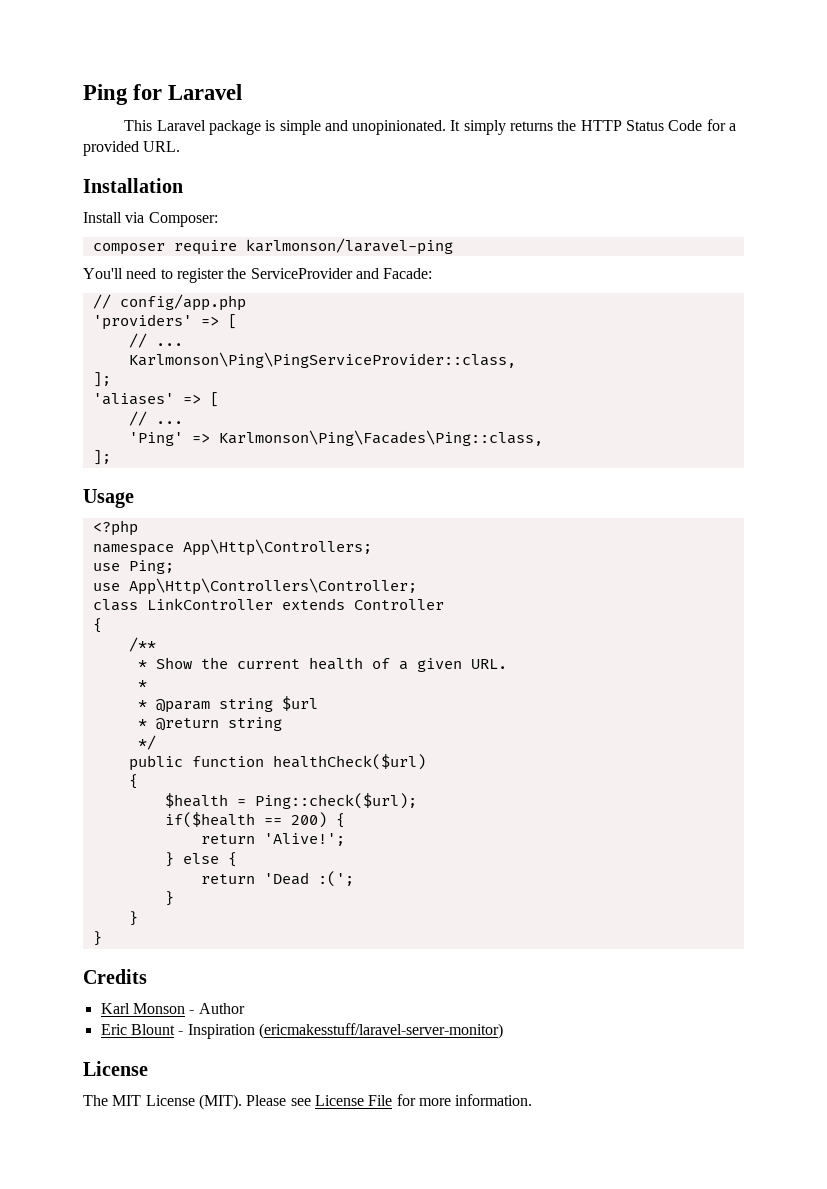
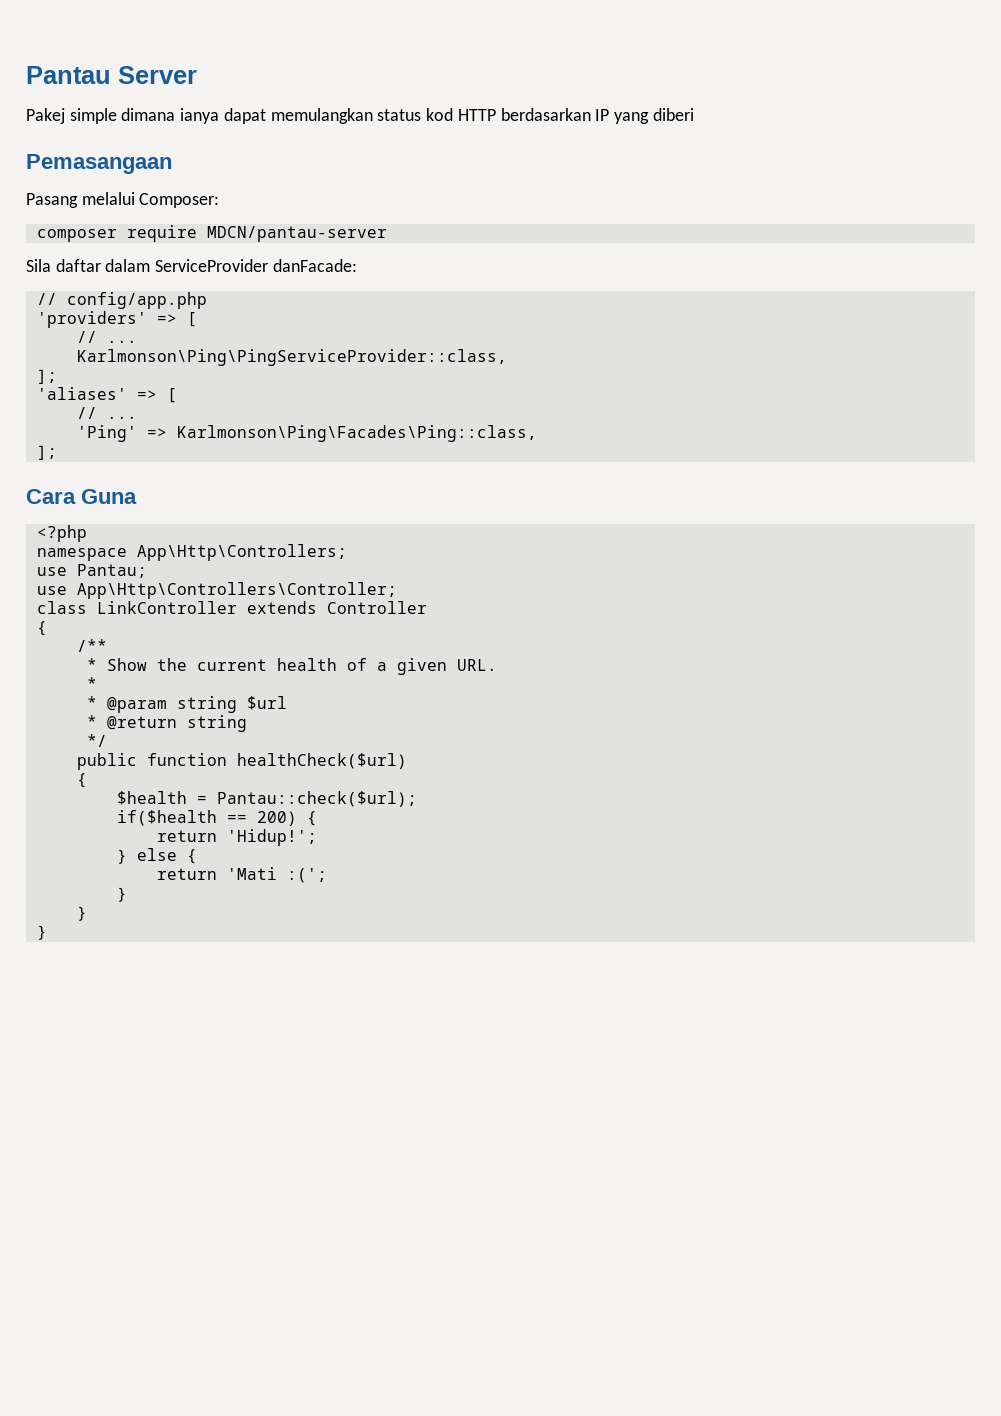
[83,84,243,105] [124,119,737,135] [83,141,181,156] [83,178,183,193] [83,212,218,227] [92,238,453,255] [83,268,433,283] Ping for Laravel // This Laravel package is simple and unopinionated. It simply returns the HTTP Status Code for a provided URL. // Installation // Install via Composer: // composer require karlmonson/laravel-ping // You'll need to register the ServiceProvider and Facade: -> [26,66,197,84] [26,108,694,124] [26,154,172,174] [26,192,220,208] [36,225,387,242] [26,259,357,272] Pantau Server // Pakej simple dimana ianya dapat memulangkan status kod HTTP berdasarkan IP yang diberi // Pemasangaan // Pasang melalui Composer: // composer require MDCN/pantau-server // Sila daftar dalam ServiceProvider danFacade:
[83,489,134,508] Usage -> [26,489,137,504] Cara Guna
[128,560,174,574] Ping; -> [76,564,147,578] Pantau;
[254,793,417,809] Ping::check($url); -> [216,791,417,807] Pantau::check($url);
[263,833,345,846] 'Alive!'; -> [226,829,317,846] 'Hidup!';
[263,872,309,885] 'Dead -> [226,867,277,880] 'Mati
[83,969,147,984] [100,1003,245,1014] [100,1023,503,1039] [83,1061,148,1076] [83,1094,533,1110] // Credits // Karl Monson - Author // Eric Blount - Inspiration (ericmakesstuff/laravel-server-monitor) // License // The MIT License (MIT). Please see License File for more information. -> (47, 932) none

